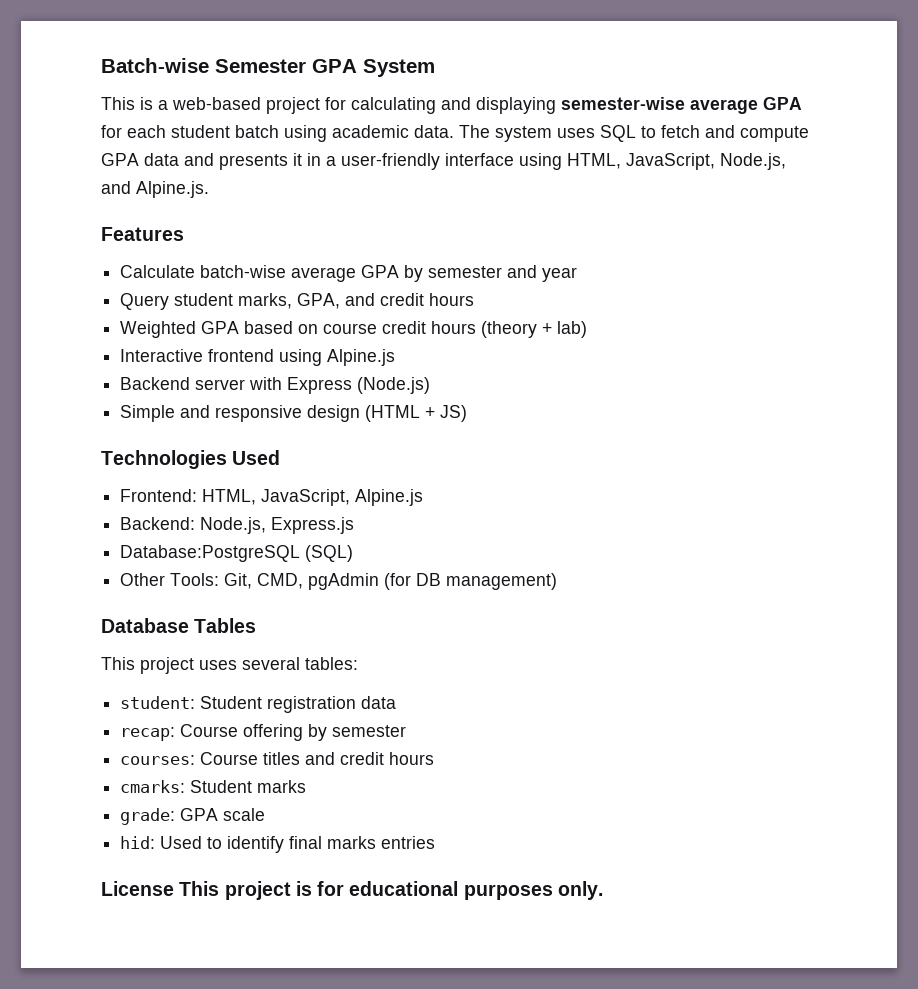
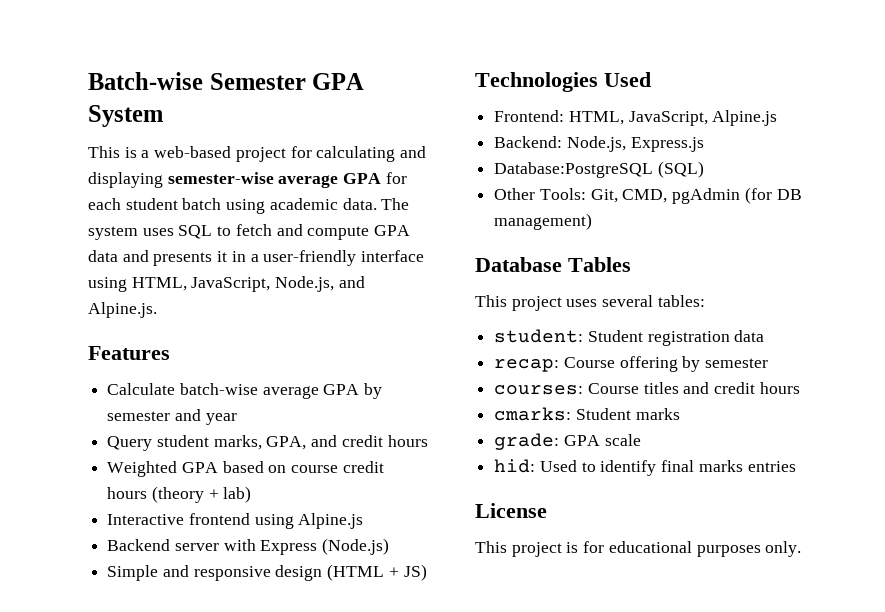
(174, 888) none -> (547, 510) //

